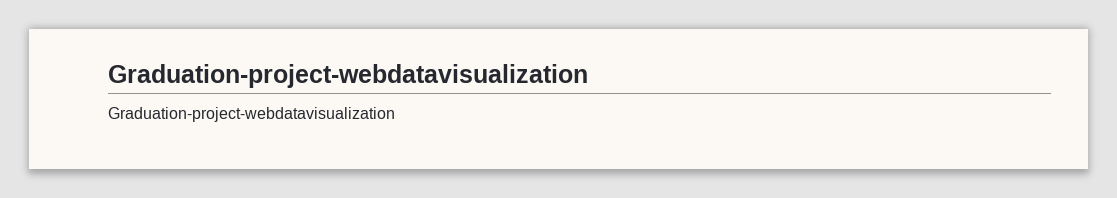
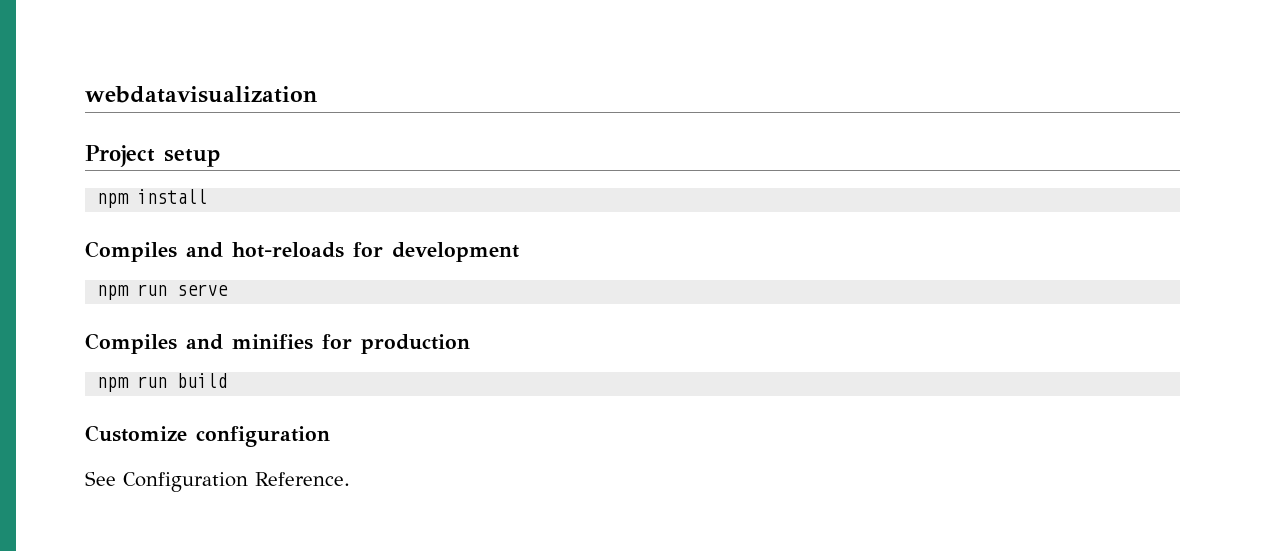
[108,64,588,88] [108,107,395,122] Graduation-project-webdatavisualization // Graduation-project-webdatavisualization -> [85,86,318,103] [85,145,220,167] [97,189,208,208] [85,241,519,262] [97,284,229,300] [85,333,470,354] [97,373,228,392] [85,425,330,447] [85,471,350,492] webdatavisualization // Project setup // npm install // Compiles and hot-reloads for development // npm run serve // Compiles and minifies for production // npm run build // Customize configuration // See Configuration Reference.

